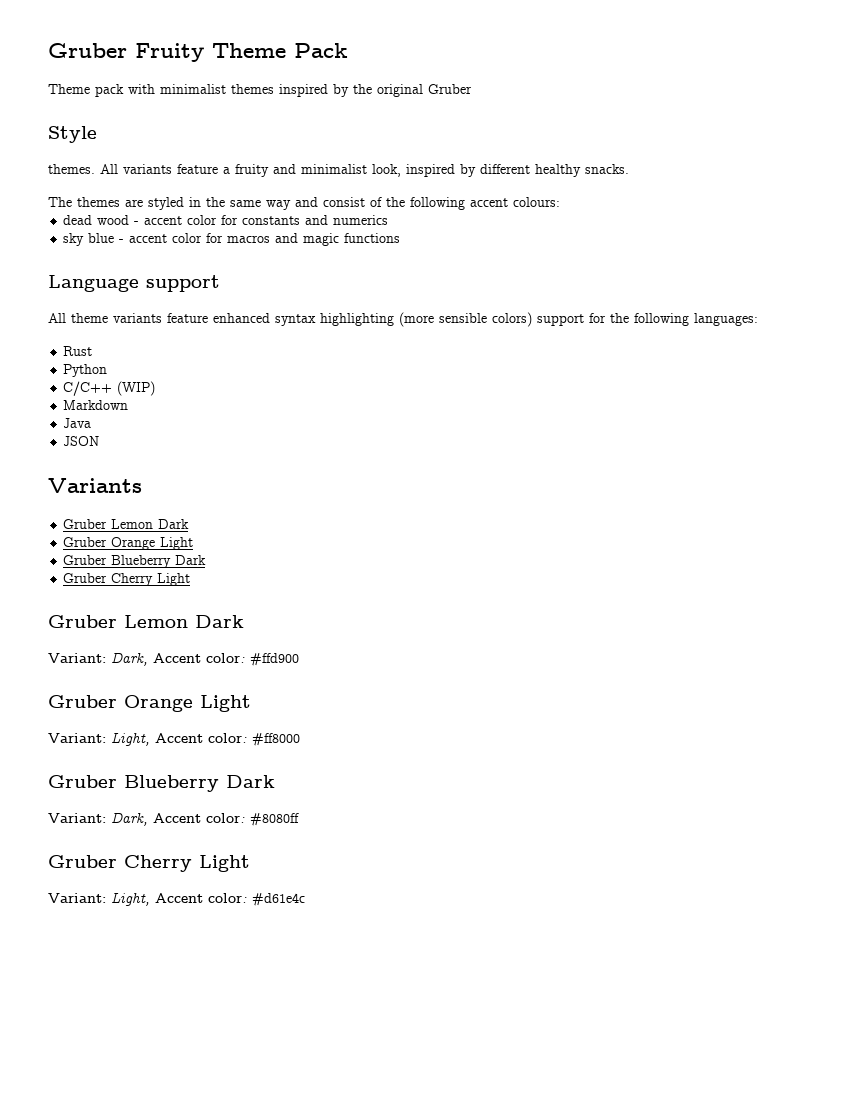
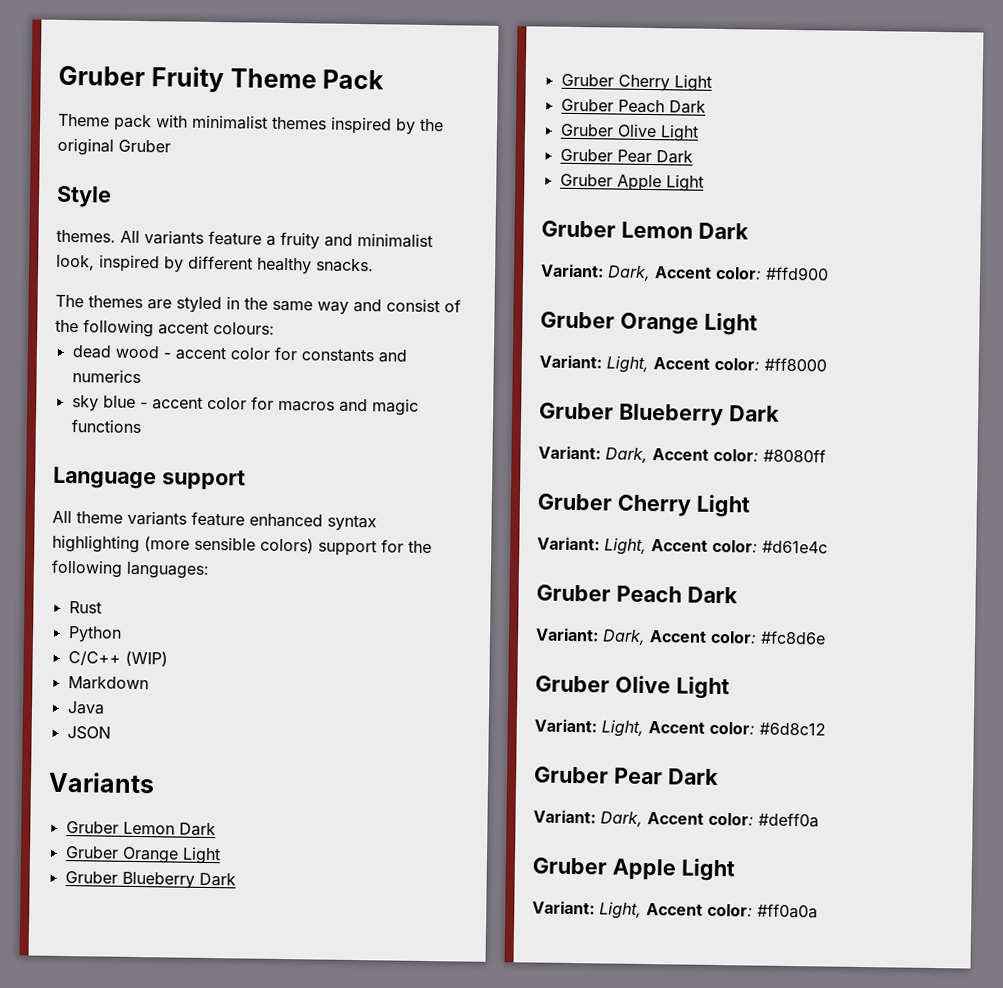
(191, 579) none -> [560,98,706,114] [559,123,699,142] [559,148,693,164] [559,173,704,192] // Gruber Peach Dark // Gruber Olive Light // Gruber Pear Dark // Gruber Apple Light
(305, 899) none -> [536,584,738,604] [535,627,826,645] [535,675,730,700] [534,718,826,737] [534,766,719,786] [533,809,819,828] [532,857,735,882] [532,900,818,919] // Gruber Peach Dark // Variant: Dark, Accent color: #fc8d6e // Gruber Olive Light // Variant: Light, Accent color: #6d8c12 // Gruber Pear Dark // Variant: Dark, Accent color: #deff0a // Gruber Apple Light // Variant: Light, Accent color: #ff0a0a

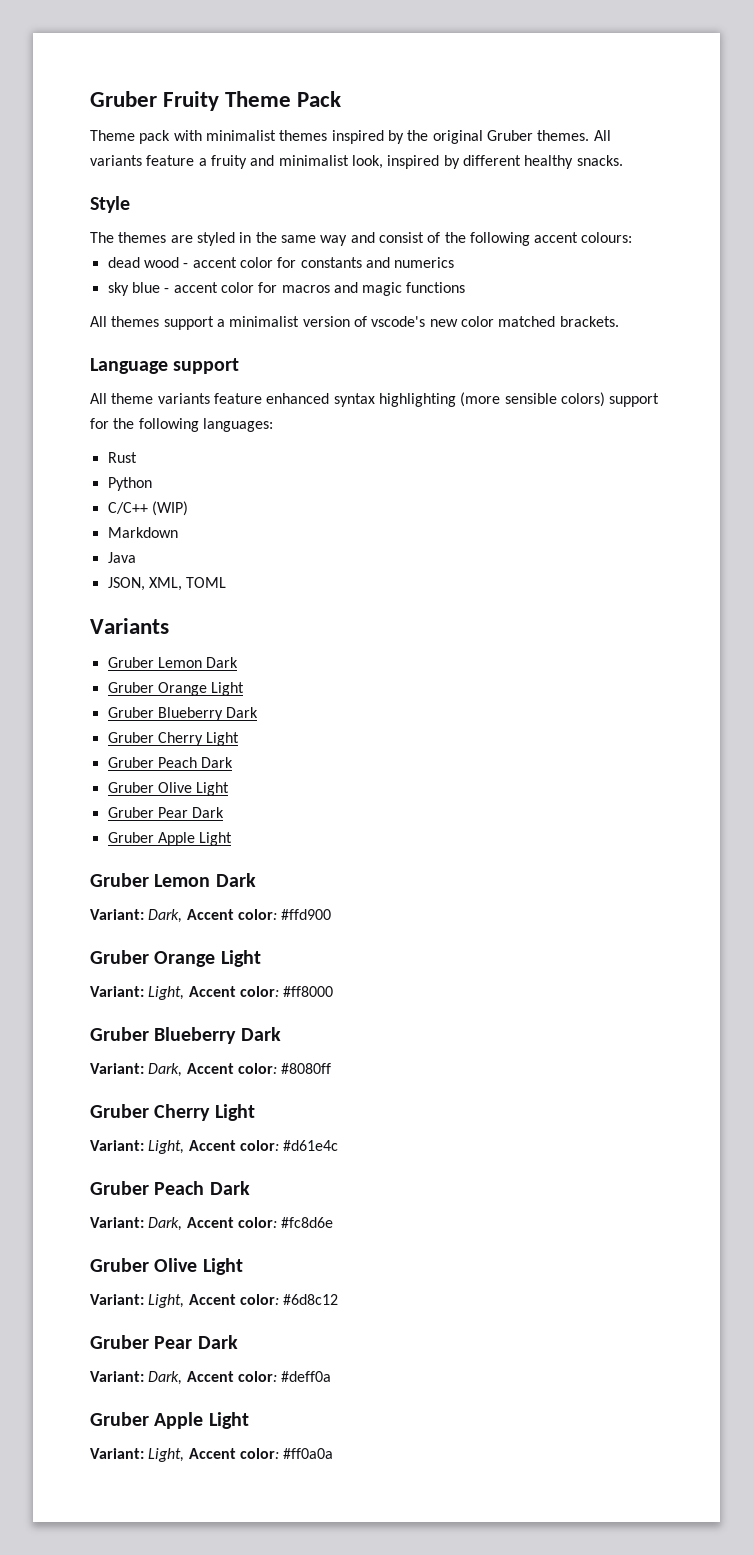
[56,185,112,208] // Style // -> (533, 135) none
(374, 265) none -> [90,196,130,213] // Style
(141, 426) none -> [90,316,619,330] // All themes support a minimalist version of vscode's new color matched brackets.
[66,726,111,740] JSON -> [107,577,227,591] JSON, XML, TOML

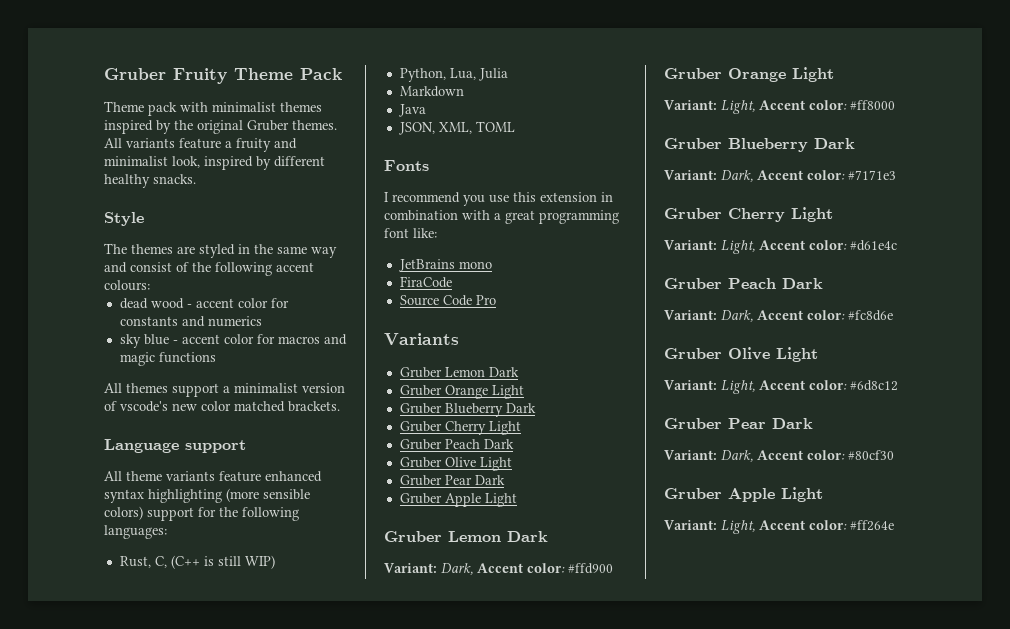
[107,452,137,463] [107,477,152,491] [107,501,188,516] Rust // Python // C/C++ (WIP) -> [119,555,275,569] [399,68,508,82] Rust, C, (C++ is still WIP) // Python, Lua, Julia
(227, 582) none -> [384,160,429,171] [384,192,613,206] [384,210,619,224] [384,228,437,238] [398,259,492,272] [399,276,452,288] [399,295,496,306] // Fonts // I recommend you use this extension in combination with a great programming font like: // JetBrains mono // FiraCode // Source Code Pro
[281,1063,332,1074] #8080ff -> [848,170,896,180] #7171e3
[281,1371,332,1382] #deff0a -> [848,450,894,460] #80cf30
[283,1448,334,1459] #ff0a0a -> [850,520,894,531] #ff264e

